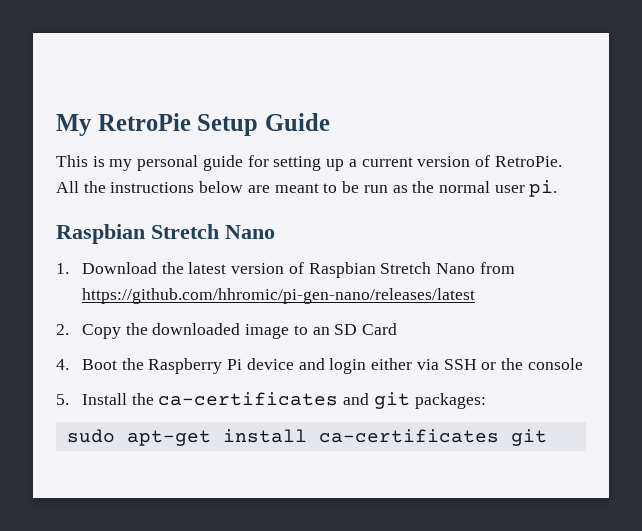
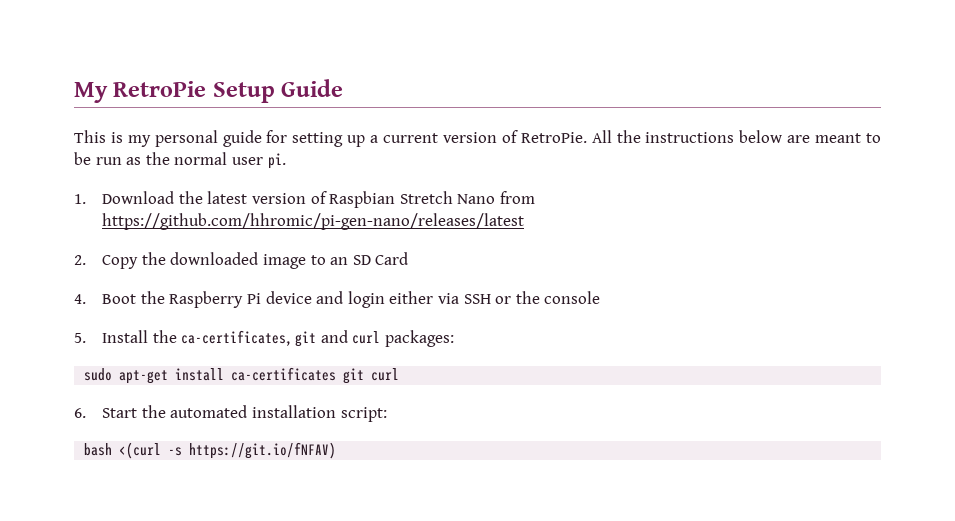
[56,224,275,244] // Raspbian Stretch Nano -> (286, 161) none
[158,392,410,409] ca-certificates and git -> [181,330,381,347] ca-certificates, git and curl
(547, 437) none -> [371,368,400,381] [74,405,387,422] [84,442,337,459] curl // 6. Start the automated installation script: // bash <(curl -s https://git.io/fNFAV)

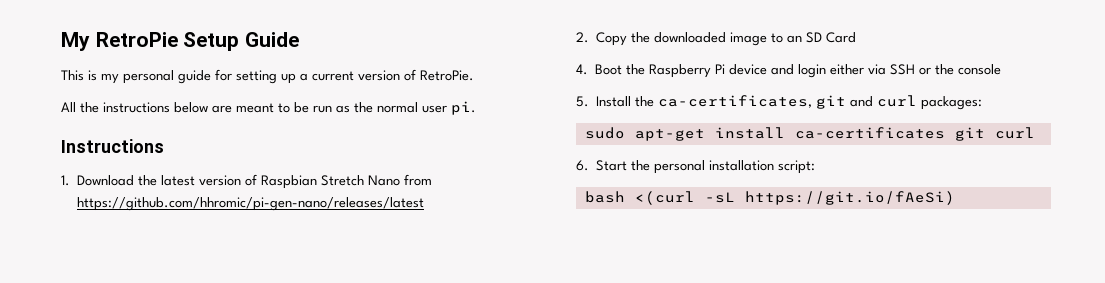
(587, 137) none -> (474, 75) //
(286, 161) none -> [61,139,164,153] // Instructions
[170,405,248,418] automated -> [654,160,706,174] personal
[168,442,337,459] -s https://git.io/fNFAV) -> [704,191,955,205] -sL https://git.io/fAeSi)

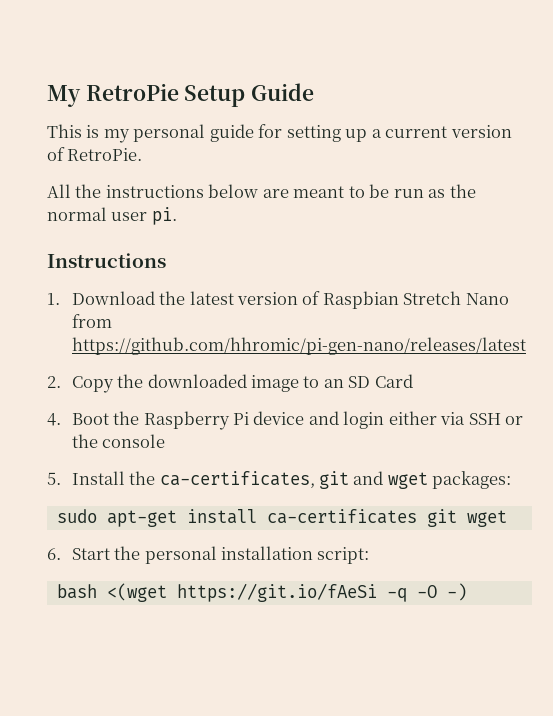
[877,95,918,107] curl -> [387,472,428,489] wget
[994,127,1035,139] curl -> [466,510,507,527] wget
[634,191,955,205] <(curl -sL https://git.io/fAeSi) -> [106,583,467,602] <(wget https://git.io/fAeSi -q -O -)

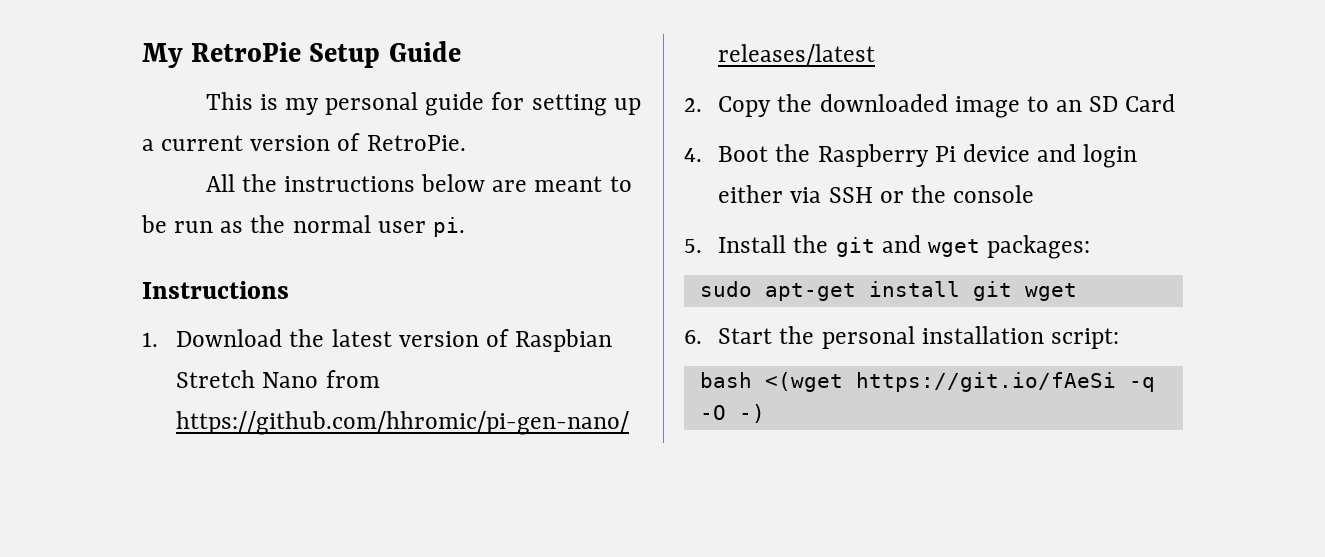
[159,471,315,488] ca-certificates, -> (829, 244) none
[266,509,417,524] ca-certificates -> (960, 289) none

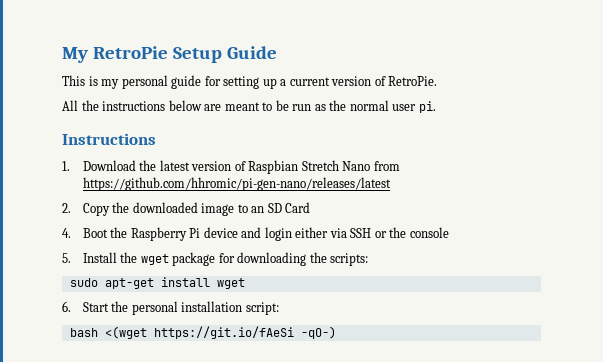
[835,235,1091,259] git and wget packages: -> [140,252,369,266] wget package for downloading the scripts:
[972,281,1012,301] git -> (210, 282) none
[1128,377,1155,392] [699,404,765,423] -q -O -) -> [300,326,336,339] -qO-)

